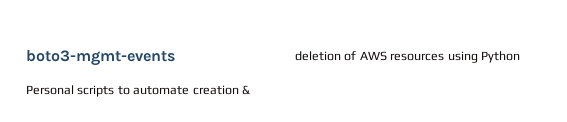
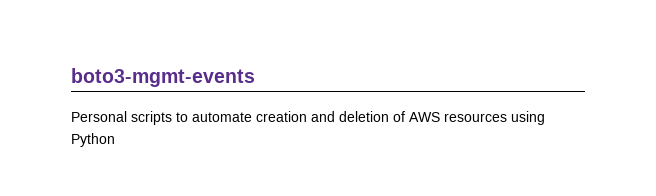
[241,85,250,95] & -> [311,111,335,122] and

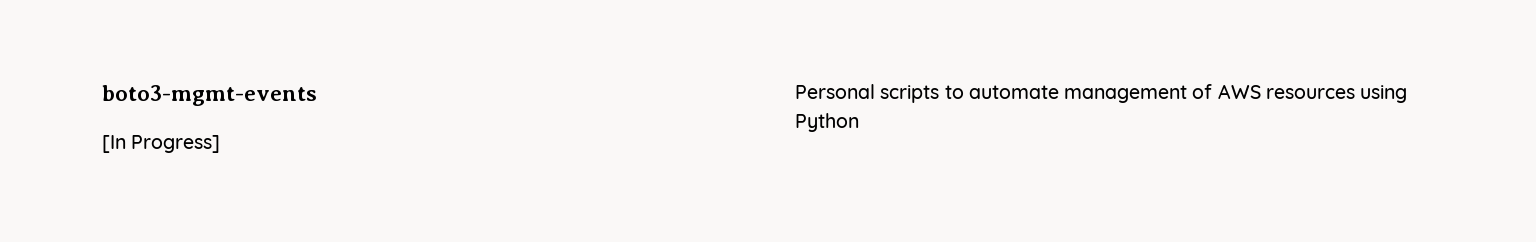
(255, 77) none -> [102,135,221,153] // [In Progress]
[256,111,389,122] creation and deletion -> [1064,85,1188,103] management

